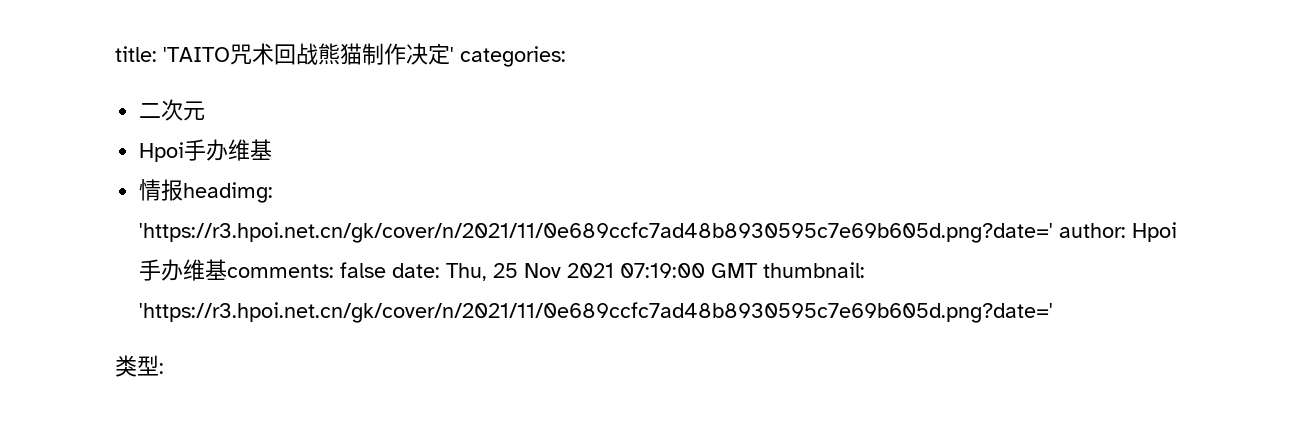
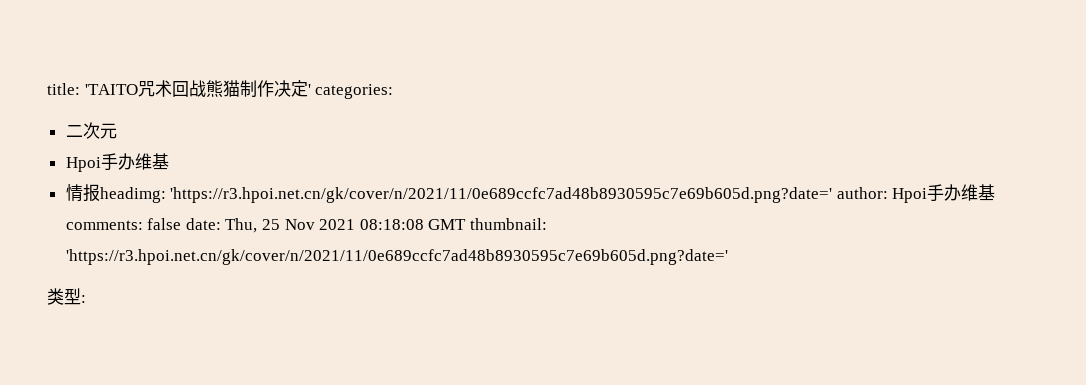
[620,263,706,278] 07:19:00 -> [359,219,424,230] 08:18:08

